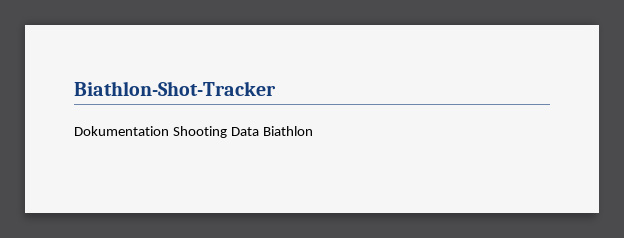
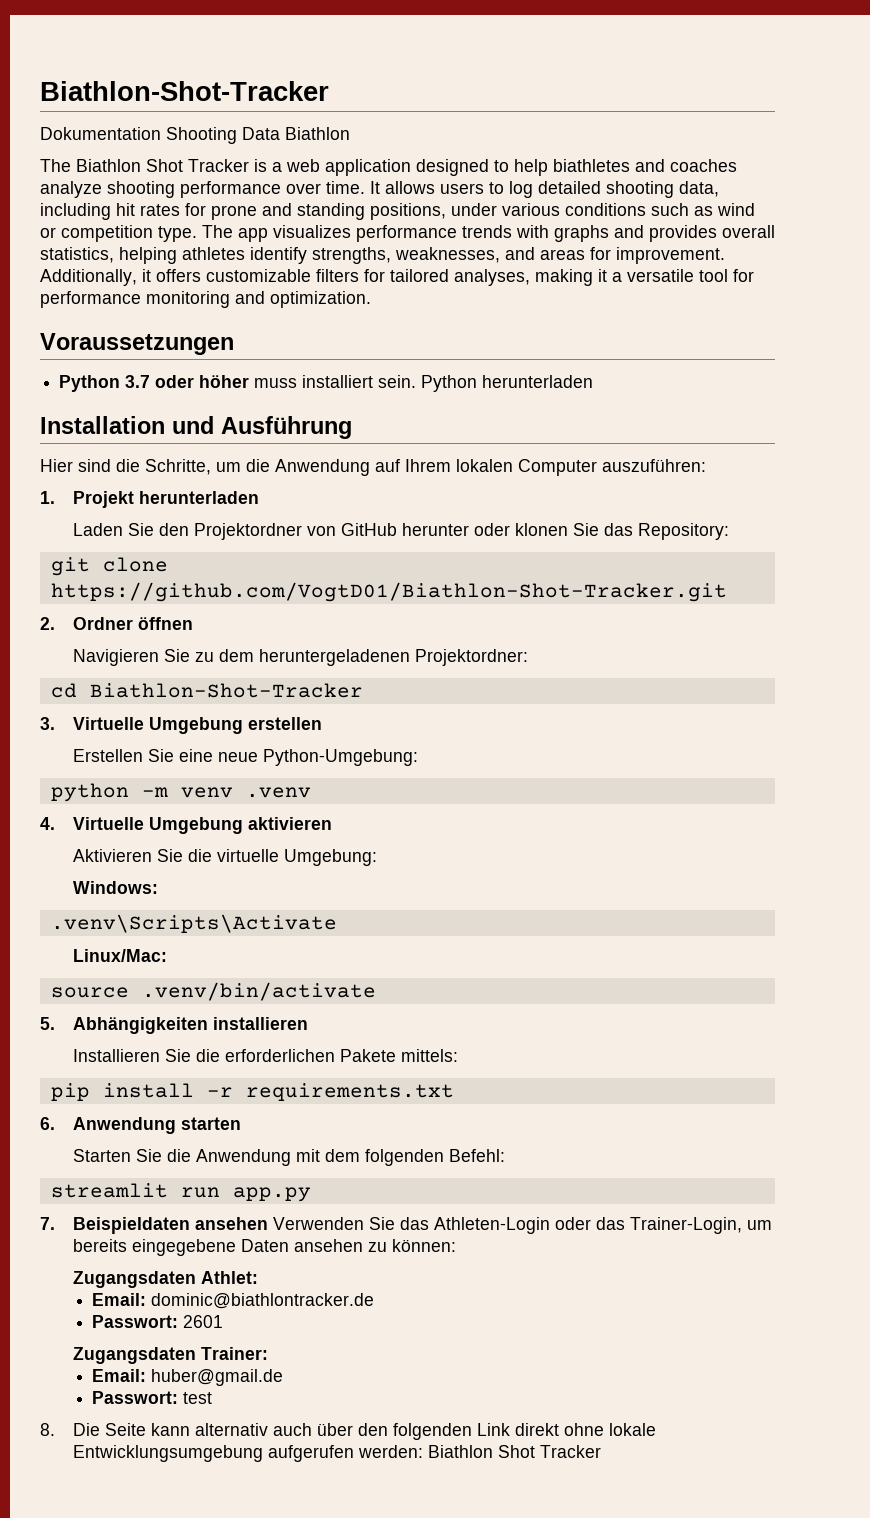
(313, 131) none -> [40,159,737,176] [40,181,719,198] [40,203,755,220] [40,225,775,242] [40,247,725,264] [40,269,754,286] [40,291,371,308] [40,333,234,355] [59,375,594,392] [40,416,352,439] [40,459,706,476] [40,491,260,508] [73,523,730,540] [50,557,168,576] [50,582,727,602] [40,617,194,630] [73,649,529,666] [50,683,363,698] [40,717,323,734] [73,749,419,766] [50,783,311,802] [40,817,333,834] [73,849,378,866] [73,881,159,894] [50,914,337,933] [73,949,168,962] [50,982,376,1001] [40,1017,309,1034] [73,1049,459,1062] [50,1083,454,1101] [40,1117,242,1134] [73,1149,506,1166] [50,1183,311,1202] [40,1217,773,1234] [73,1239,457,1256] [73,1271,259,1288] [92,1293,375,1309] [92,1315,224,1328] [73,1347,269,1364] [92,1369,284,1386] [92,1391,213,1404] [40,1423,657,1440] [73,1445,602,1462] // The Biathlon Shot Tracker is a web application designed to help biathletes and coaches analyze shooting performance over time. It allows users to log detailed shooting data, including hit rates for prone and standing positions, under various conditions such as wind or competition type. The app visualizes performance trends with graphs and provides overall statistics, helping athletes identify strengths, weaknesses, and areas for improvement. Additionally, it offers customizable filters for tailored analyses, making it a versatile tool for performance monitoring and optimization. // Voraussetzungen // Python 3.7 oder höher muss installiert sein. Python herunterladen // Installation und Ausführung // Hier sind die Schritte, um die Anwendung auf Ihrem lokalen Computer auszuführen: // 1. Projekt herunterladen // Laden Sie den Projektordner von GitHub herunter oder klonen Sie das Repository: // git clone https://github.com/VogtD01/Biathlon-Shot-Tracker.git // 2. Ordner öffnen // Navigieren Sie zu dem heruntergeladenen Projektordner: // cd Biathlon-Shot-Tracker // 3. Virtuelle Umgebung erstellen // Erstellen Sie eine neue Python-Umgebung: // python -m venv .venv // 4. Virtuelle Umgebung aktivieren // Aktivieren Sie die virtuelle Umgebung: // Windows: // .venv\Scripts\Activate // Linux/Mac: // source .venv/bin/activate // 5. Abhängigkeiten installieren // Installieren Sie die erforderlichen Pakete mittels: // pip install -r requirements.txt // 6. Anwendung starten // Starten Sie die Anwendung mit dem folgenden Befehl: // streamlit run app.py // 7. Beispieldaten ansehen Verwenden Sie das Athleten-Login oder das Trainer-Login, um bereits eingegebene Daten ansehen zu können: // Zugangsdaten Athlet: // Email: dominic@biathlontracker.de // Passwort: 2601 // Zugangsdaten Trainer: // Email: huber@gmail.de // Passwort: test // 8. Die Seite kann alternativ auch über den folgenden Link direkt ohne lokale Entwicklungsumgebung aufgerufen werden: Biathlon Shot Tracker

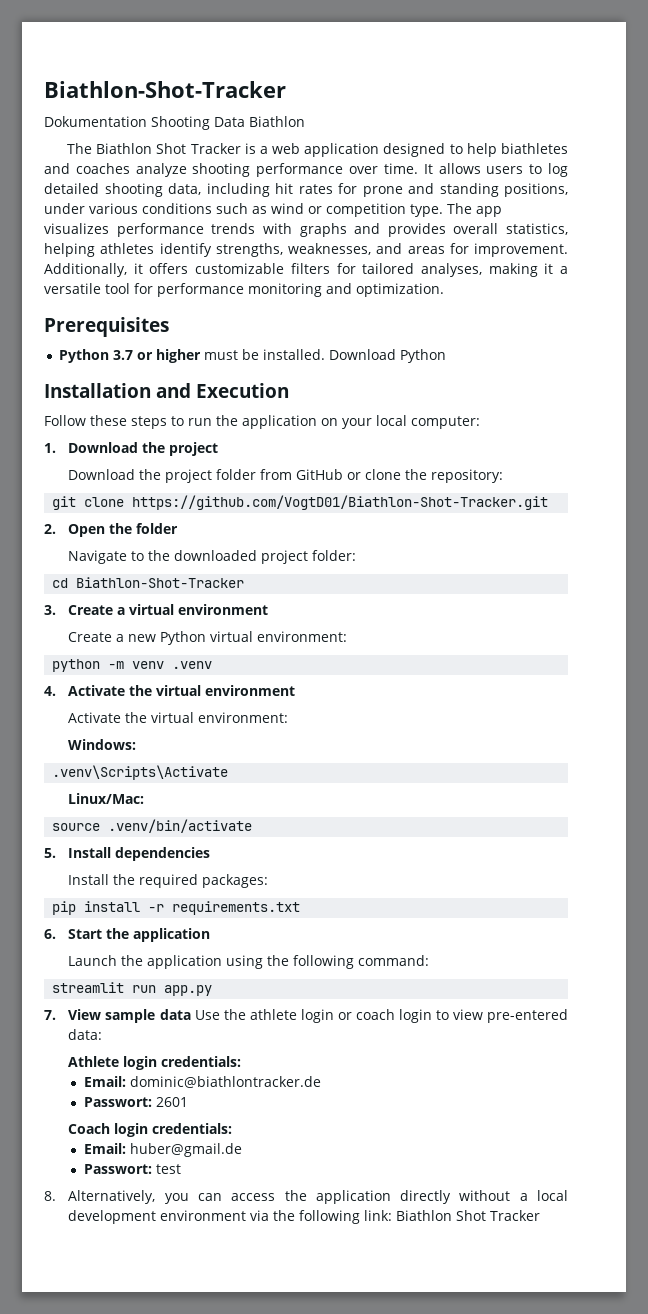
[40,333,234,355] Voraussetzungen -> [44,317,169,337] Prerequisites
[155,375,594,392] oder höher muss installiert sein. Python herunterladen -> [137,349,447,363] or higher must be installed. Download Python
[172,416,352,439] [40,459,706,476] [40,491,260,508] [73,523,730,540] [50,557,168,576] [50,582,727,602] [40,617,194,630] [73,649,529,666] [50,683,363,698] [40,717,323,734] [73,749,419,766] und Ausführung // Hier sind die Schritte, um die Anwendung auf Ihrem lokalen Computer auszuführen: // 1. Projekt herunterladen // Laden Sie den Projektordner von GitHub herunter oder klonen Sie das Repository: // git clone https://github.com/VogtD01/Biathlon-Shot-Tracker.git // 2. Ordner öffnen // Navigieren Sie zu dem heruntergeladenen Projektordner: // cd Biathlon-Shot-Tracker // 3. Virtuelle Umgebung erstellen // Erstellen Sie eine neue Python-Umgebung: -> [156,383,290,398] [44,415,480,429] [44,442,219,456] [68,469,504,483] [52,495,549,510] [44,523,179,537] [68,550,357,564] [52,577,245,588] [44,604,269,615] [68,631,348,645] and Execution // Follow these steps to run the application on your local computer: // 1. Download the project // Download the project folder from GitHub or clone the repository: // git clone https://github.com/VogtD01/Biathlon-Shot-Tracker.git // 2. Open the folder // Navigate to the downloaded project folder: // cd Biathlon-Shot-Tracker // 3. Create a virtual environment // Create a new Python virtual environment:
[73,817,333,834] [73,849,378,866] Virtuelle Umgebung aktivieren // Aktivieren Sie die virtuelle Umgebung: -> [68,685,296,696] [68,712,289,723] Activate the virtual environment // Activate the virtual environment:
[73,1017,309,1034] [73,1049,459,1062] Abhängigkeiten installieren // Installieren Sie die erforderlichen Pakete mittels: -> [68,847,211,861] [68,874,269,888] Install dependencies // Install the required packages:
[73,1117,242,1134] [73,1149,506,1166] [50,1183,311,1202] [40,1217,773,1234] [73,1239,457,1256] [73,1271,259,1288] Anwendung starten // Starten Sie die Anwendung mit dem folgenden Befehl: // streamlit run app.py // 7. Beispieldaten ansehen Verwenden Sie das Athleten-Login oder das Trainer-Login, um bereits eingegebene Daten ansehen zu können: // Zugangsdaten Athlet: -> [68,928,211,942] [68,955,430,969] [52,982,213,996] [44,1009,568,1023] [68,1029,103,1040] [68,1056,242,1070] Start the application // Launch the application using the following command: // streamlit run app.py // 7. View sample data Use the athlete login or coach login to view pre-entered data: // Athlete login credentials:
[73,1347,269,1364] Zugangsdaten Trainer: -> [68,1123,233,1137] Coach login credentials:
[73,1423,657,1440] [73,1445,424,1462] Die Seite kann alternativ auch über den folgenden Link direkt ohne lokale Entwicklungsumgebung aufgerufen werden: -> [68,1190,569,1204] [68,1210,393,1224] Alternatively, you can access the application directly without a local development environment via the following link:

